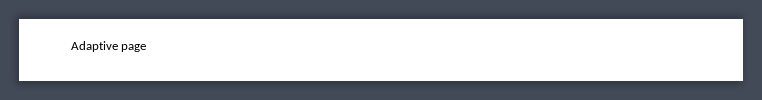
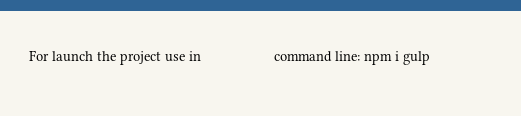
[71,41,147,52] Adaptive page -> [29,50,430,65] For launch the project use in command line: npm i gulp

